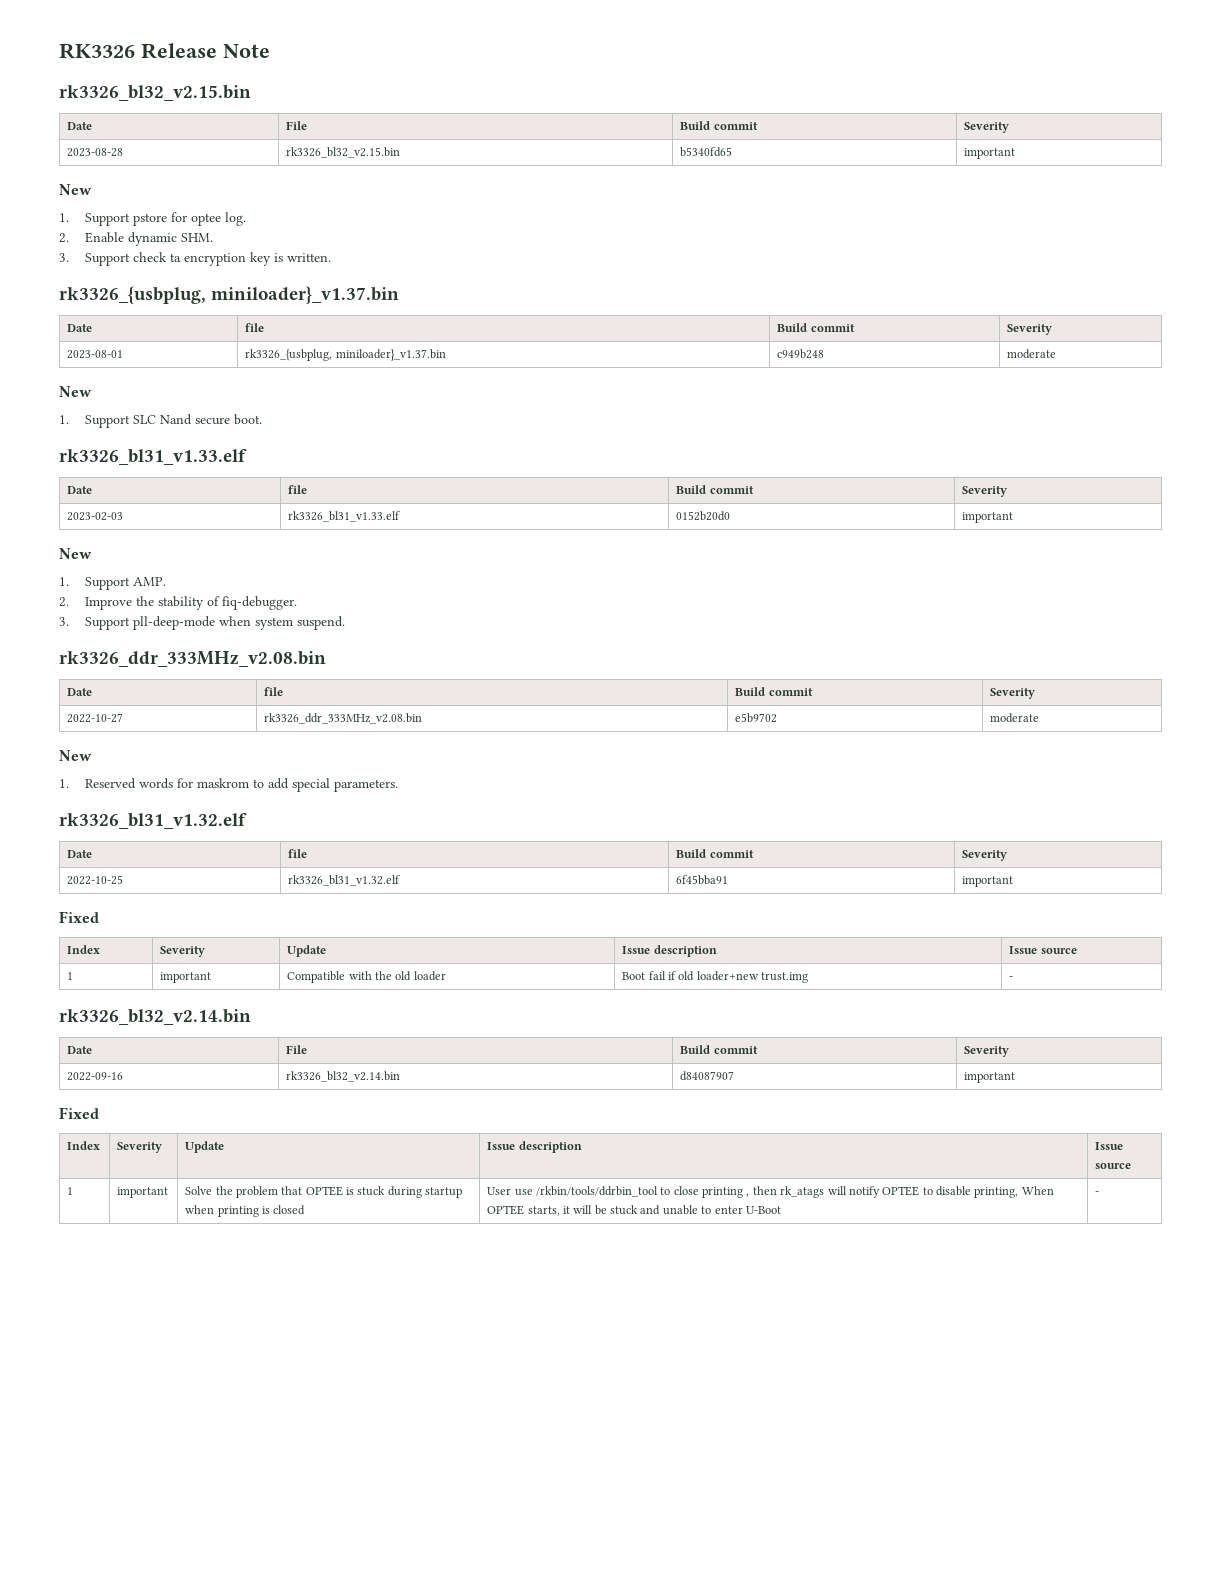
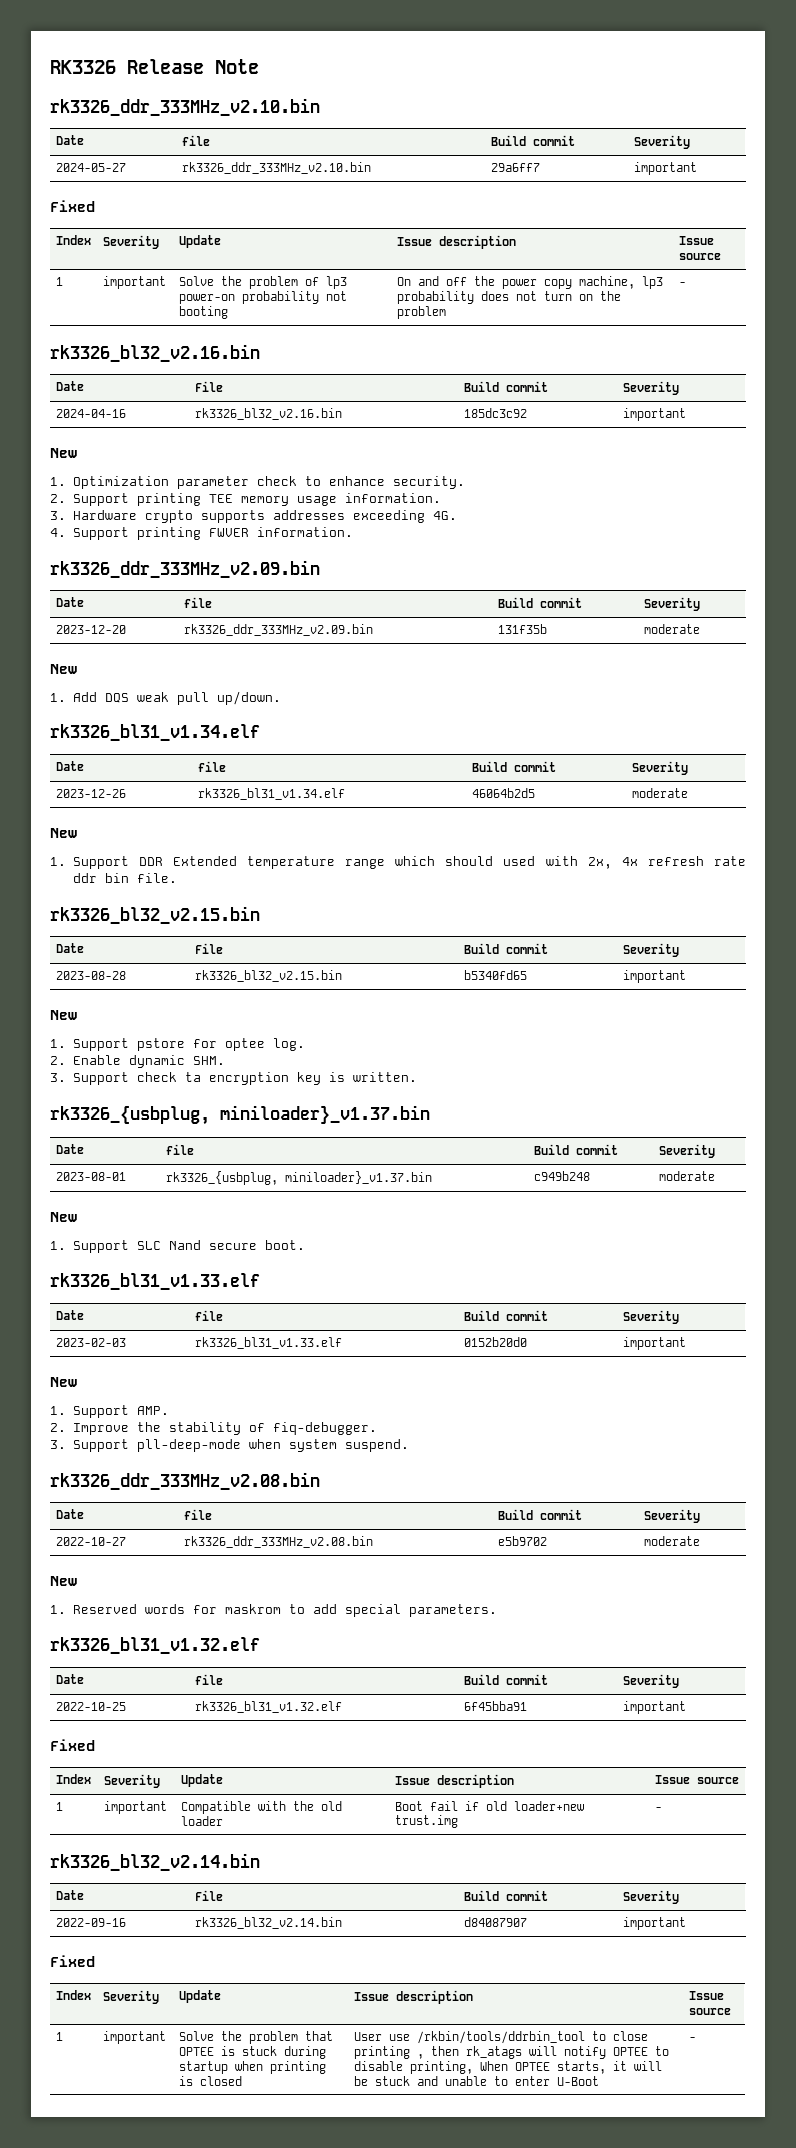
(270, 51) none -> [50,98,320,116] [55,135,84,145] [181,135,210,146] [490,135,575,146] [633,135,690,149] [55,163,126,172] [181,162,371,174] [490,163,540,172] [633,162,697,175] [50,200,95,212] [55,235,91,245] [102,235,159,249] [178,235,221,248] [396,235,516,249] [678,236,714,245] [678,253,721,260] [55,277,63,286] [102,276,166,289] [178,276,347,289] [178,291,347,304] [178,306,228,319] [396,276,663,289] [396,291,621,304] [396,306,446,319] [678,282,686,286] [50,344,260,362] [55,381,84,391] [194,381,223,392] [463,381,548,392] [622,381,679,395] [55,409,126,418] [194,408,342,420] [463,408,527,418] [622,408,686,421] [50,448,77,458] [50,476,465,489] [50,493,441,506] [50,510,457,523] [50,527,353,540] [50,560,320,578] [55,597,84,607] [183,597,212,608] [497,597,582,608] [643,597,700,611] [55,625,126,634] [183,624,373,636] [497,624,547,634] [643,624,700,634] [50,664,77,674] [50,691,281,705] [50,724,260,741] [55,761,84,771] [197,761,226,772] [471,761,556,772] [631,761,688,775] [55,789,126,798] [197,788,345,800] [471,788,535,798] [631,788,688,798] [50,828,77,838] [50,856,746,869] [72,873,177,883] // rk3326_ddr_333MHz_v2.10.bin // Date | file | Build commit | Severity // 2024-05-27 | rk3326_ddr_333MHz_v2.10.bin | 29a6ff7 | important // Fixed // Index | Severity | Update | Issue description | Issue source // 1 | important | Solve the problem of lp3 power-on probability not booting | On and off the power copy machine, lp3 probability does not turn on the problem | - // rk3326_bl32_v2.16.bin // Date | File | Build commit | Severity // 2024-04-16 | rk3326_bl32_v2.16.bin | 185dc3c92 | important // New // 1. Optimization parameter check to enhance security. // 2. Support printing TEE memory usage information. // 3. Hardware crypto supports addresses exceeding 4G. // 4. Support printing FWVER information. // rk3326_ddr_333MHz_v2.09.bin // Date | file | Build commit | Severity // 2023-12-20 | rk3326_ddr_333MHz_v2.09.bin | 131f35b | moderate // New // 1. Add DQS weak pull up/down. // rk3326_bl31_v1.34.elf // Date | file | Build commit | Severity // 2023-12-26 | rk3326_bl31_v1.34.elf | 46064b2d5 | moderate // New // 1. Support DDR Extended temperature range which should used with 2x, 4x refresh rate ddr bin file.

